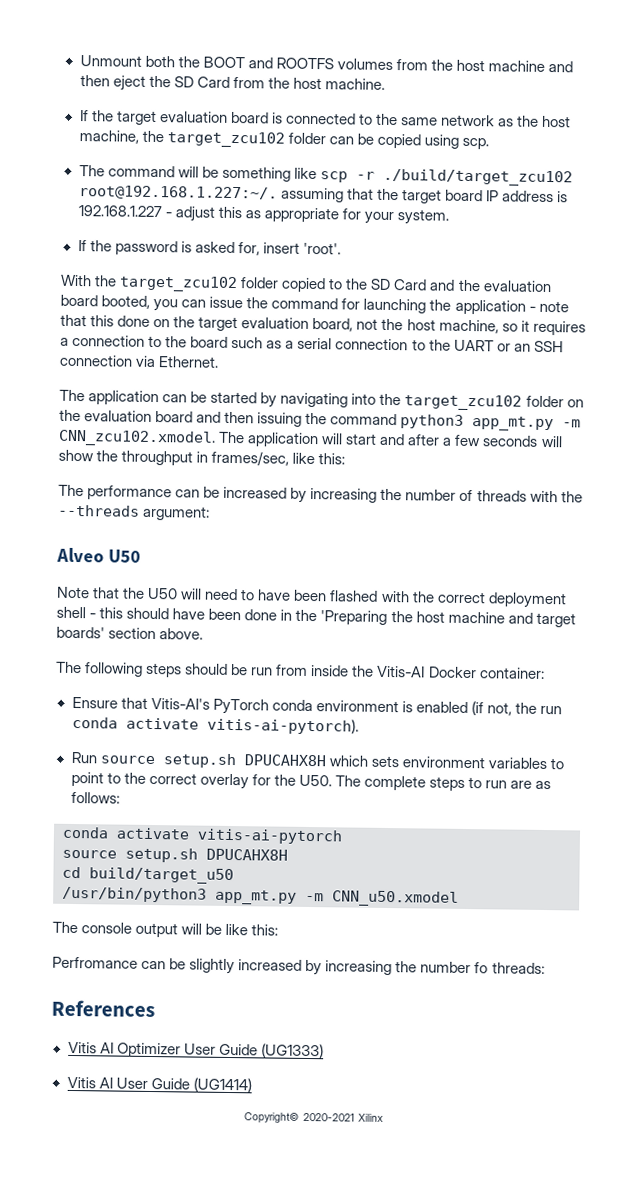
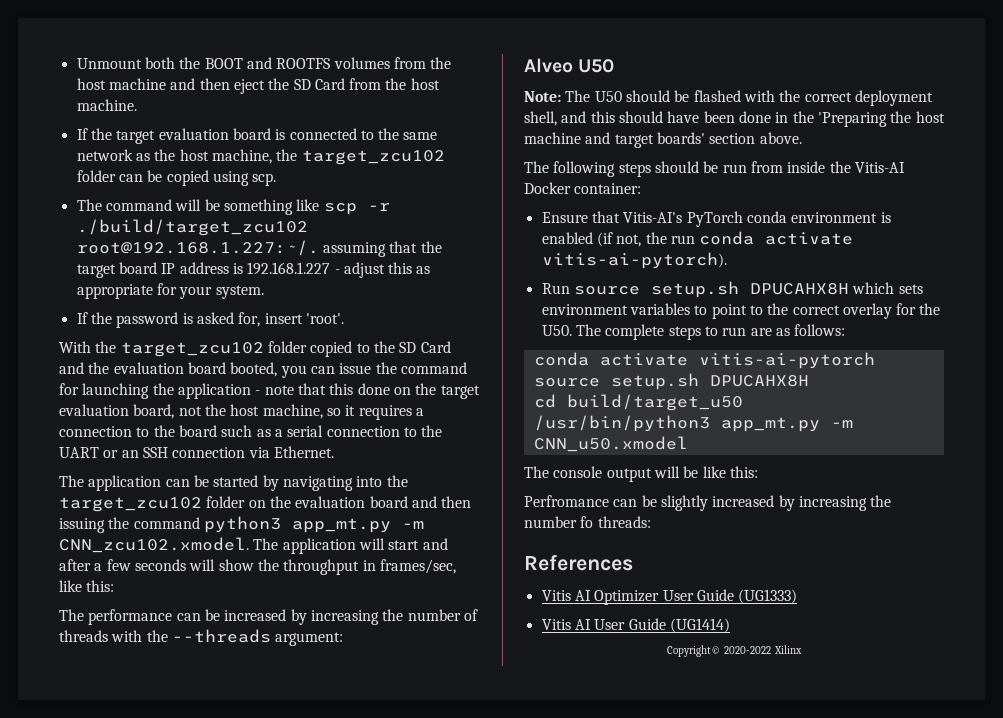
[56,586,328,602] Note that the U50 will need to have been -> [524,90,690,102] Note: The U50 should be
[56,606,97,619] shell - -> [524,111,587,126] shell, and
[302,1112,355,1122] 2020-2021 -> [724,646,771,654] 2020-2022

